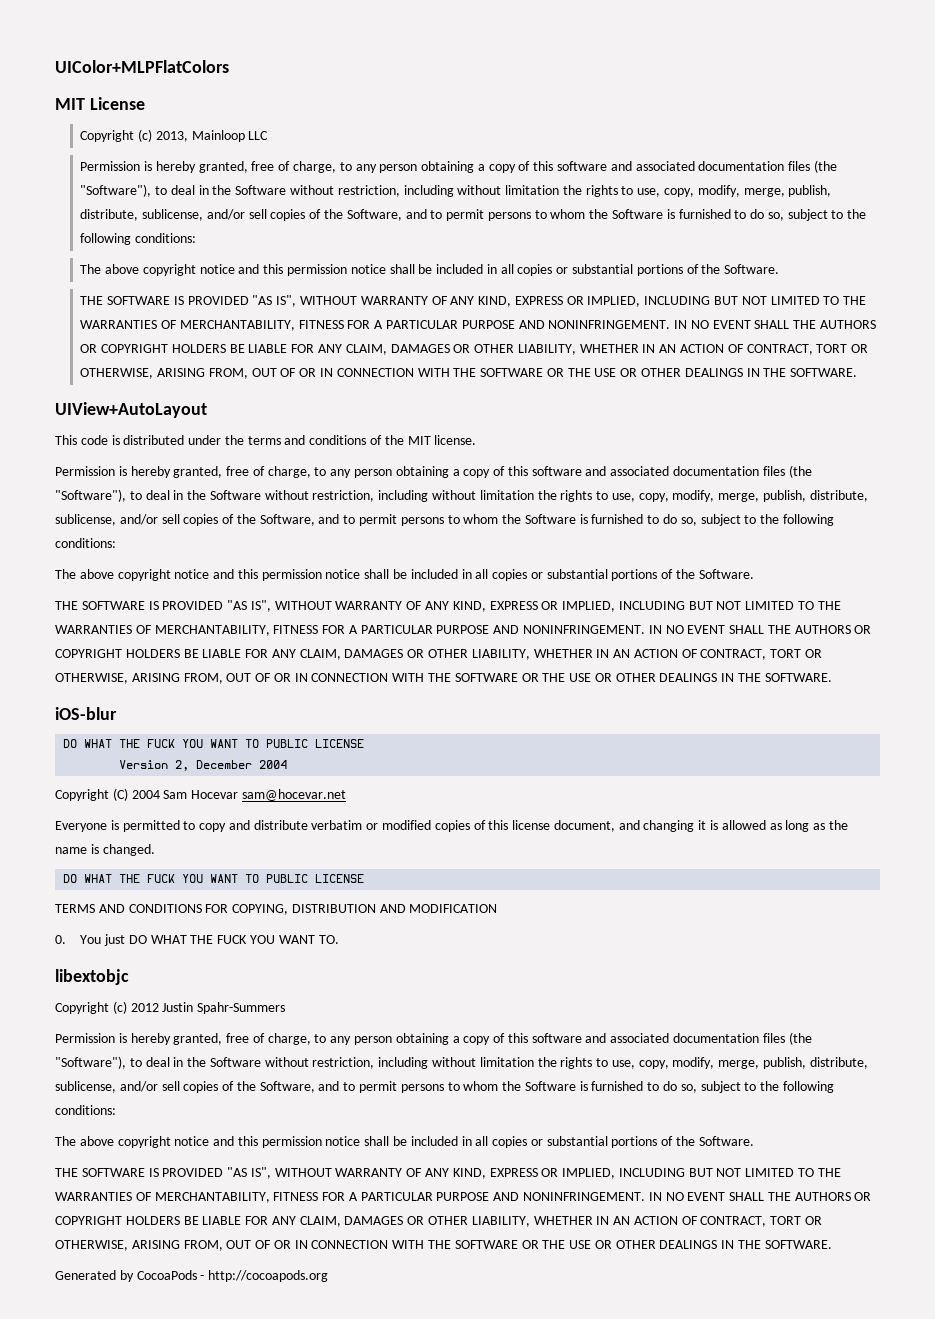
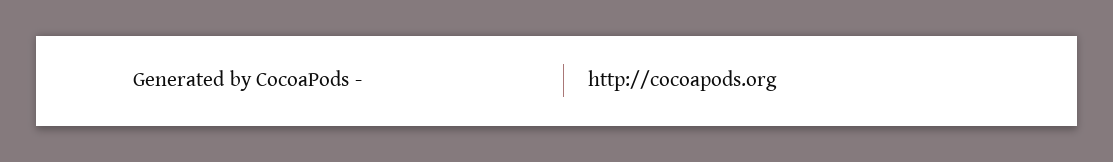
[55,60,229,73] [55,97,145,110] [80,129,269,142] [80,160,837,173] [80,184,832,197] [80,209,867,221] [80,233,197,245] [80,264,780,276] [80,295,867,307] [80,320,876,331] [80,344,869,355] [80,368,858,379] [55,402,207,418] [55,435,477,445] [55,465,812,478] [55,489,868,502] [55,514,834,526] [55,538,116,548] [55,569,754,581] [55,600,841,612] [55,625,872,636] [55,649,823,660] [55,673,832,684] [55,707,117,720] [63,739,365,748] [119,760,288,771] [55,788,346,801] [55,820,848,832] [55,844,155,856] [63,874,365,883] [55,904,498,915] [55,934,339,946] [55,969,129,985] [55,1001,286,1014] [55,1032,812,1045] [55,1056,868,1069] [55,1081,834,1093] [55,1105,116,1115] [55,1136,754,1148] [55,1167,841,1179] [55,1192,872,1203] [55,1216,823,1227] [55,1240,832,1251] UIColor+MLPFlatColors // MIT License // Copyright (c) 2013, Mainloop LLC // Permission is hereby granted, free of charge, to any person obtaining a copy of this software and associated documentation files (the "Software"), to deal in the Software without restriction, including without limitation the rights to use, copy, modify, merge, publish, distribute, sublicense, and/or sell copies of the Software, and to permit persons to whom the Software is furnished to do so, subject to the following conditions: // The above copyright notice and this permission notice shall be included in all copies or substantial portions of the Software. // THE SOFTWARE IS PROVIDED "AS IS", WITHOUT WARRANTY OF ANY KIND, EXPRESS OR IMPLIED, INCLUDING BUT NOT LIMITED TO THE WARRANTIES OF MERCHANTABILITY, FITNESS FOR A PARTICULAR PURPOSE AND NONINFRINGEMENT. IN NO EVENT SHALL THE AUTHORS OR COPYRIGHT HOLDERS BE LIABLE FOR ANY CLAIM, DAMAGES OR OTHER LIABILITY, WHETHER IN AN ACTION OF CONTRACT, TORT OR OTHERWISE, ARISING FROM, OUT OF OR IN CONNECTION WITH THE SOFTWARE OR THE USE OR OTHER DEALINGS IN THE SOFTWARE. // UIView+AutoLayout // This code is distributed under the terms and conditions of the MIT license. // Permission is hereby granted, free of charge, to any person obtaining a copy of this software and associated documentation files (the "Software"), to deal in the Software without restriction, including without limitation the rights to use, copy, modify, merge, publish, distribute, sublicense, and/or sell copies of the Software, and to permit persons to whom the Software is furnished to do so, subject to the following conditions: // The above copyright notice and this permission notice shall be included in all copies or substantial portions of the Software. // THE SOFTWARE IS PROVIDED "AS IS", WITHOUT WARRANTY OF ANY KIND, EXPRESS OR IMPLIED, INCLUDING BUT NOT LIMITED TO THE WARRANTIES OF MERCHANTABILITY, FITNESS FOR A PARTICULAR PURPOSE AND NONINFRINGEMENT. IN NO EVENT SHALL THE AUTHORS OR COPYRIGHT HOLDERS BE LIABLE FOR ANY CLAIM, DAMAGES OR OTHER LIABILITY, WHETHER IN AN ACTION OF CONTRACT, TORT OR OTHERWISE, ARISING FROM, OUT OF OR IN CONNECTION WITH THE SOFTWARE OR THE USE OR OTHER DEALINGS IN THE SOFTWARE. // iOS-blur // DO WHAT THE FUCK YOU WANT TO PUBLIC LICENSE // Version 2, December 2004 // Copyright (C) 2004 Sam Hocevar sam@hocevar.net // Everyone is permitted to copy and distribute verbatim or modified copies of this license document, and changing it is allowed as long as the name is changed. // DO WHAT THE FUCK YOU WANT TO PUBLIC LICENSE // TERMS AND CONDITIONS FOR COPYING, DISTRIBUTION AND MODIFICATION // 0. You just DO WHAT THE FUCK YOU WANT TO. // libextobjc // Copyright (c) 2012 Justin Spahr-Summers // Permission is hereby granted, free of charge, to any person obtaining a copy of this software and associated documentation files (the "Software"), to deal in the Software without restriction, including without limitation the rights to use, copy, modify, merge, publish, distribute, sublicense, and/or sell copies of the Software, and to permit persons to whom the Software is furnished to do so, subject to the following conditions: // The above copyright notice and this permission notice shall be included in all copies or substantial portions of the Software. // THE SOFTWARE IS PROVIDED "AS IS", WITHOUT WARRANTY OF ANY KIND, EXPRESS OR IMPLIED, INCLUDING BUT NOT LIMITED TO THE WARRANTIES OF MERCHANTABILITY, FITNESS FOR A PARTICULAR PURPOSE AND NONINFRINGEMENT. IN NO EVENT SHALL THE AUTHORS OR COPYRIGHT HOLDERS BE LIABLE FOR ANY CLAIM, DAMAGES OR OTHER LIABILITY, WHETHER IN AN ACTION OF CONTRACT, TORT OR OTHERWISE, ARISING FROM, OUT OF OR IN CONNECTION WITH THE SOFTWARE OR THE USE OR OTHER DEALINGS IN THE SOFTWARE. // -> (133, 78) none

